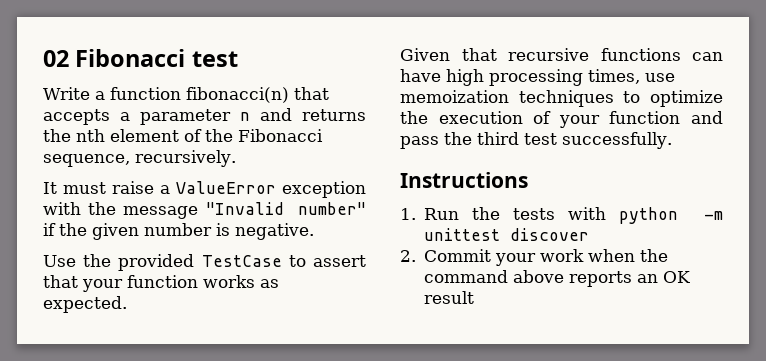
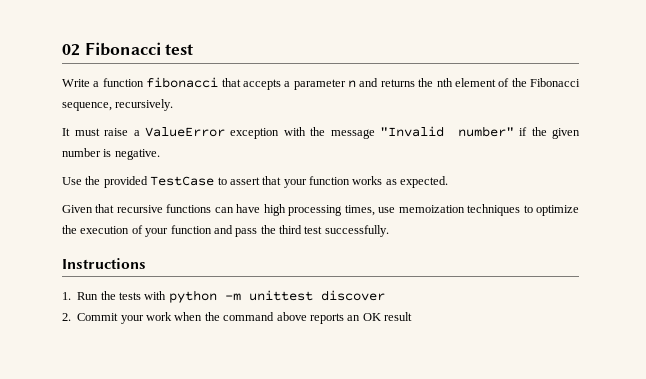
[186,87,289,103] fibonacci(n) -> [146,77,219,88] fibonacci

